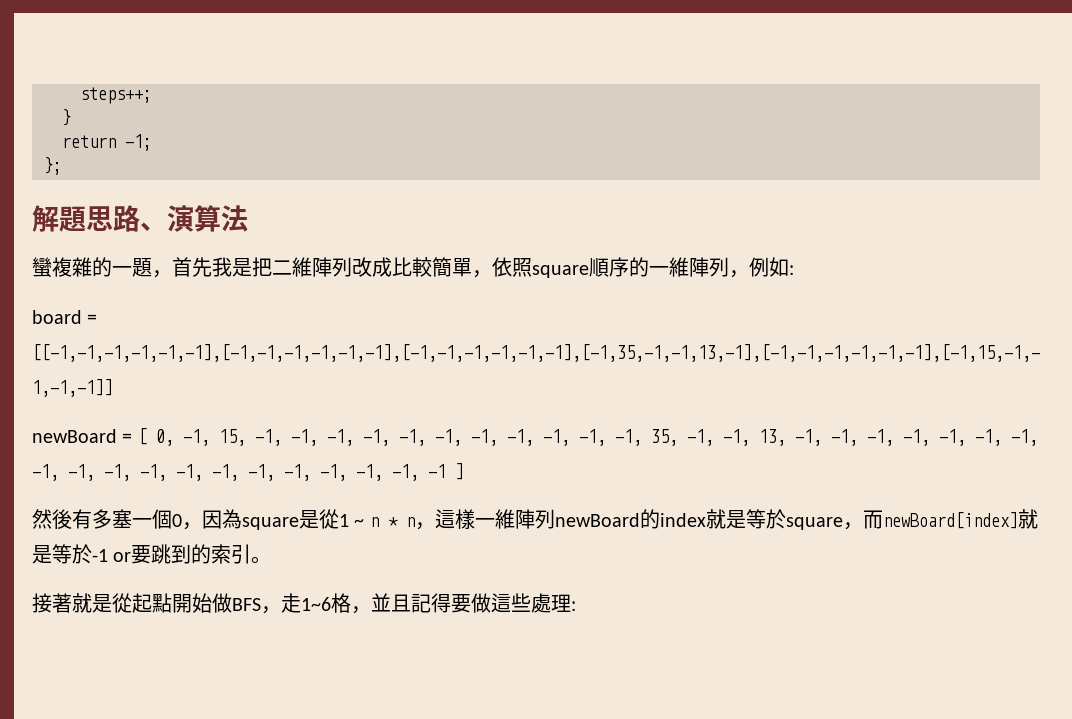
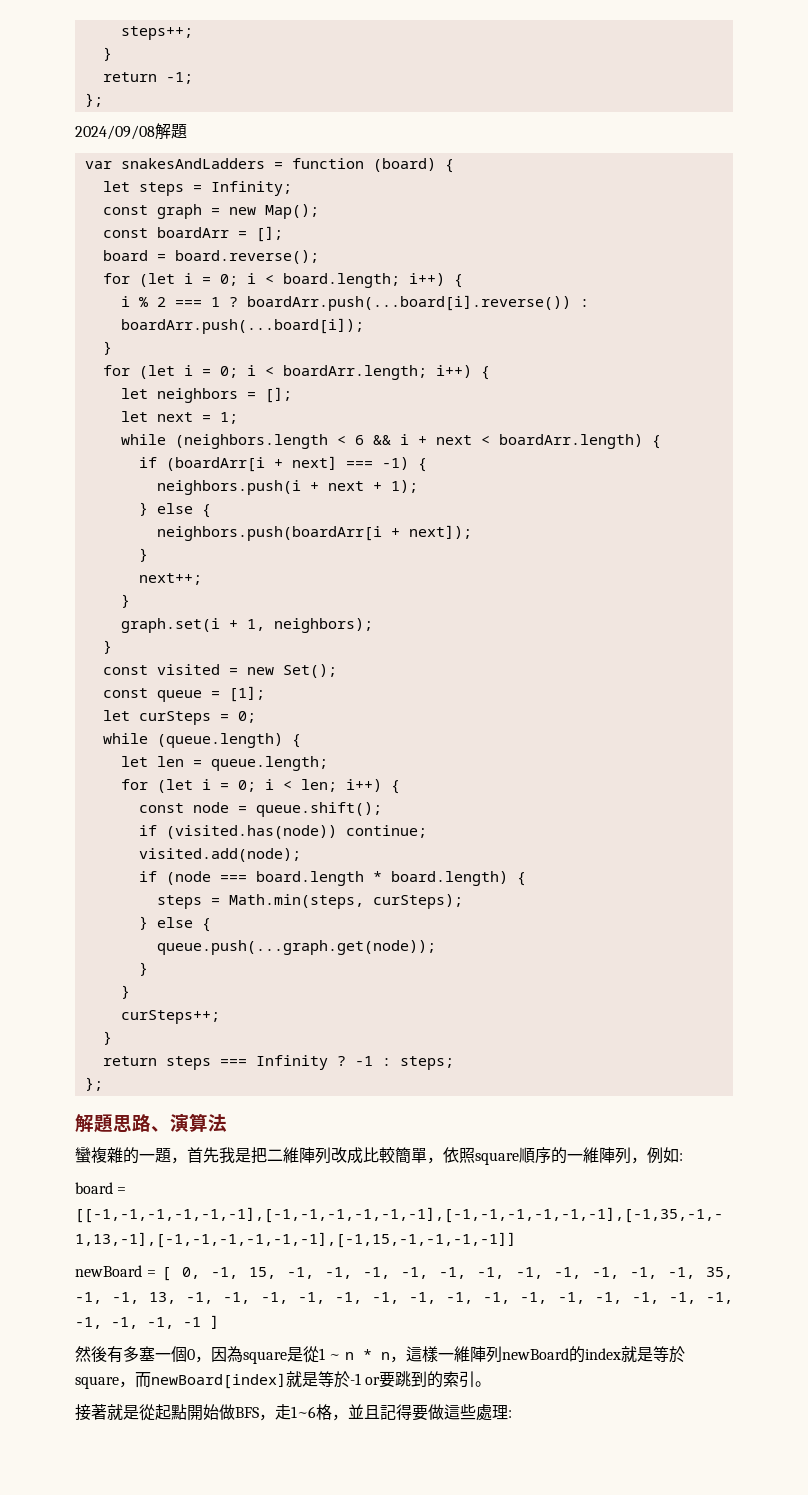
(62, 166) none -> [75,123,187,140] [84,158,454,173] [102,181,292,196] [102,204,319,219] [102,226,283,242] [102,250,319,264] [102,273,463,288] [120,295,589,311] [120,318,364,334] [102,341,112,355] [102,365,490,380] [120,387,292,403] [120,411,238,424] [120,434,661,449] [138,456,427,472] [156,480,418,495] [138,502,211,518] [156,525,472,541] [138,548,148,562] [138,573,202,585] [120,594,130,608] [120,618,373,633] [102,640,112,654] [102,664,337,678] [102,686,265,702] [102,710,256,725] [102,733,301,748] [120,756,328,771] [120,779,400,794] [138,802,382,817] [138,825,427,839] [138,848,301,862] [138,871,526,886] [156,894,463,909] [138,916,211,932] [156,940,436,955] [138,962,148,976] [120,985,130,999] [120,1010,220,1024] [102,1031,112,1045] [102,1055,454,1070] [84,1077,103,1091] // 2024/09/08解題 // var snakesAndLadders = function (board) { // let steps = Infinity; // const graph = new Map(); // const boardArr = []; // board = board.reverse(); // for (let i = 0; i < board.length; i++) { // i % 2 === 1 ? boardArr.push(...board[i].reverse()) : boardArr.push(...board[i]); // } // for (let i = 0; i < boardArr.length; i++) { // let neighbors = []; // let next = 1; // while (neighbors.length < 6 && i + next < boardArr.length) { // if (boardArr[i + next] === -1) { // neighbors.push(i + next + 1); // } else { // neighbors.push(boardArr[i + next]); // } // next++; // } // graph.set(i + 1, neighbors); // } // const visited = new Set(); // const queue = [1]; // let curSteps = 0; // while (queue.length) { // let len = queue.length; // for (let i = 0; i < len; i++) { // const node = queue.shift(); // if (visited.has(node)) continue; // visited.add(node); // if (node === board.length * board.length) { // steps = Math.min(steps, curSteps); // } else { // queue.push(...graph.get(node)); // } // } // curSteps++; // } // return steps === Infinity ? -1 : steps; // };

